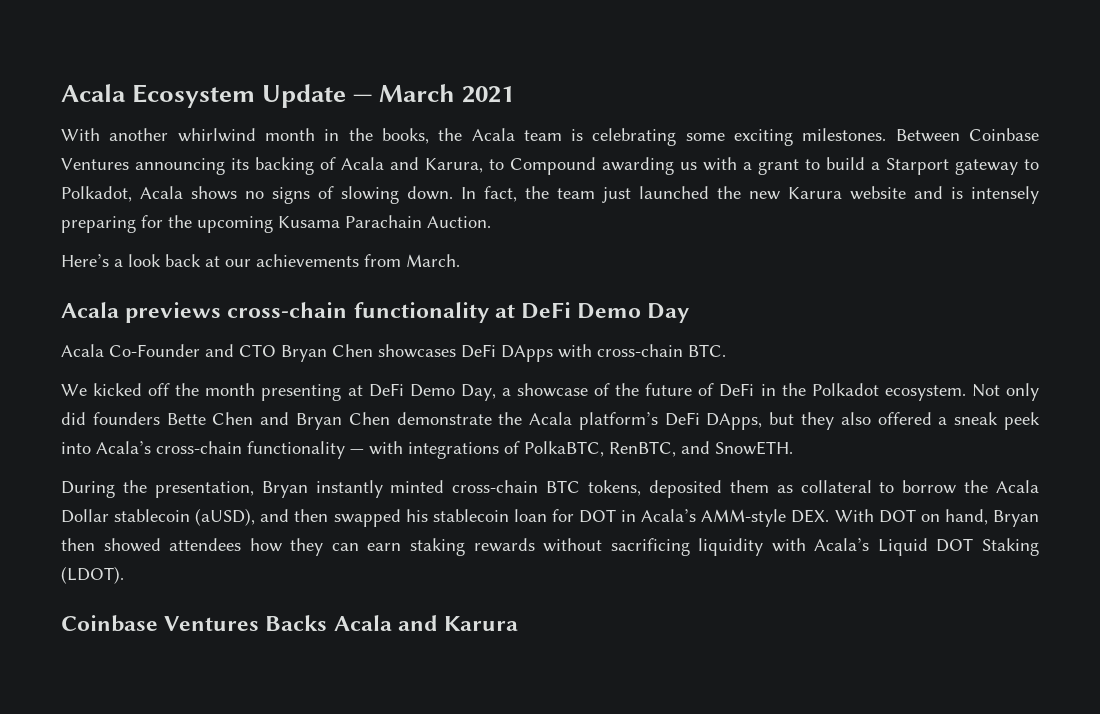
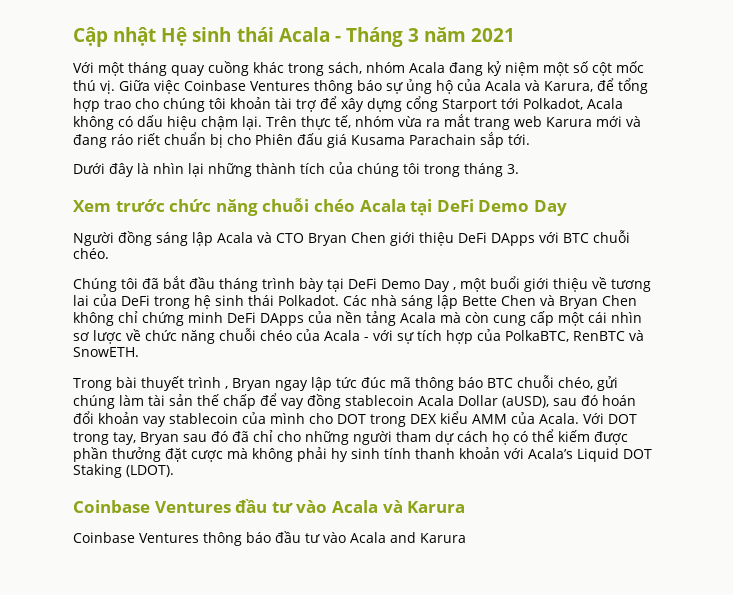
[61,84,515,108] [61,128,1039,146] [61,157,1039,175] [61,186,1039,204] [61,215,491,233] [61,254,460,267] [61,302,690,323] [61,344,726,362] [61,383,1040,401] [61,412,160,425] Acala Ecosystem Update — March 2021 // With another whirlwind month in the books, the Acala team is celebrating some exciting milestones. Between Coinbase Ventures announcing its backing of Acala and Karura, to Compound awarding us with a grant to build a Starport gateway to Polkadot, Acala shows no signs of slowing down. In fact, the team just launched the new Karura website and is intensely preparing for the upcoming Kusama Parachain Auction. // Here’s a look back at our achievements from March. // Acala previews cross-chain functionality at DeFi Demo Day // Acala Co-Founder and CTO Bryan Chen showcases DeFi DApps with cross-chain BTC. // We kicked off the month presenting at DeFi Demo Day, a showcase of the future of DeFi in the Polkadot ecosystem. Not only did founders -> [73,27,516,47] [73,61,644,76] [73,78,648,94] [73,96,623,112] [73,114,641,130] [73,132,530,148] [73,162,519,177] [73,198,567,216] [73,230,630,246] [73,248,109,259] [73,276,651,292] [73,294,458,309] Cập nhật Hệ sinh thái Acala - Tháng 3 năm 2021 // Với một tháng quay cuồng khác trong sách, nhóm Acala đang kỷ niệm một số cột mốc thú vị. Giữa việc Coinbase Ventures thông báo sự ủng hộ của Acala và Karura, để tổng hợp trao cho chúng tôi khoản tài trợ để xây dựng cổng Starport tới Polkadot, Acala không có dấu hiệu chậm lại. Trên thực tế, nhóm vừa ra mắt trang web Karura mới và đang ráo riết chuẩn bị cho Phiên đấu giá Kusama Parachain sắp tới. // Dưới đây là nhìn lại những thành tích của chúng tôi trong tháng 3. // Xem trước chức năng chuỗi chéo Acala tại DeFi Demo Day // Người đồng sáng lập Acala và CTO Bryan Chen giới thiệu DeFi DApps với BTC chuỗi chéo. // Chúng tôi đã bắt đầu tháng trình bày tại DeFi Demo Day , một buổi giới thiệu về tương lai của DeFi trong hệ sinh thái Polkadot. Các nhà sáng lập
[260,412,1040,430] [61,441,793,459] [61,480,1039,498] [61,508,1039,527] [61,538,806,556] and Bryan Chen demonstrate the Acala platform’s DeFi DApps, but they also offered a sneak peek into Acala’s cross-chain functionality — with integrations of PolkaBTC, RenBTC, and SnowETH. // During the presentation, Bryan instantly minted cross-chain BTC tokens, deposited them as collateral to borrow the Acala Dollar stablecoin (aUSD), and then swapped his stablecoin loan for DOT in Acala’s AMM-style DEX. With DOT on hand, Bryan then showed attendees how they can earn staking rewards without sacrificing liquidity with -> [540,295,637,309] [73,311,642,326] [73,328,644,344] [73,347,139,357] [73,375,618,391] [73,393,636,409] [73,411,637,427] [73,429,628,445] [73,447,524,462] và Bryan Chen không chỉ chứng minh DeFi DApps của nền tảng Acala mà còn cung cấp một cái nhìn sơ lược về chức năng chuỗi chéo của Acala - với sự tích hợp của PolkaBTC, RenBTC và SnowETH. // Trong bài thuyết trình , Bryan ngay lập tức đúc mã thông báo BTC chuỗi chéo, gửi chúng làm tài sản thế chấp để vay đồng stablecoin Acala Dollar (aUSD), sau đó hoán đổi khoản vay stablecoin của mình cho DOT trong DEX kiểu AMM của Acala. Với DOT trong tay, Bryan sau đó đã chỉ cho những người tham dự cách họ có thể kiếm được phần thưởng đặt cược mà không phải hy sinh tính thanh khoản với
[265,615,328,631] Backs -> [235,499,466,513] [73,531,346,546] đầu tư vào Acala và Karura // Coinbase Ventures thông báo đầu tư vào

